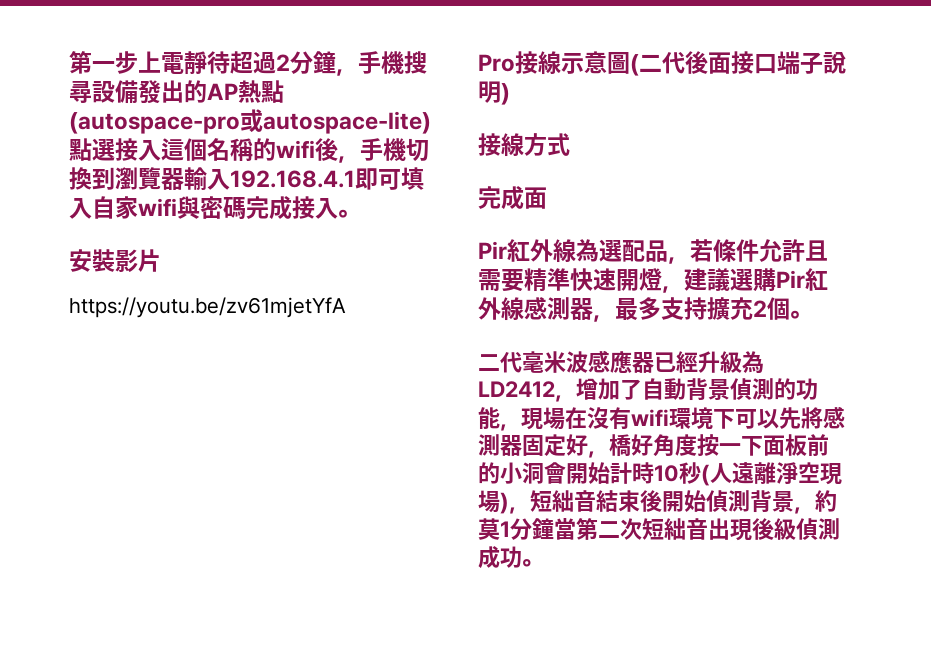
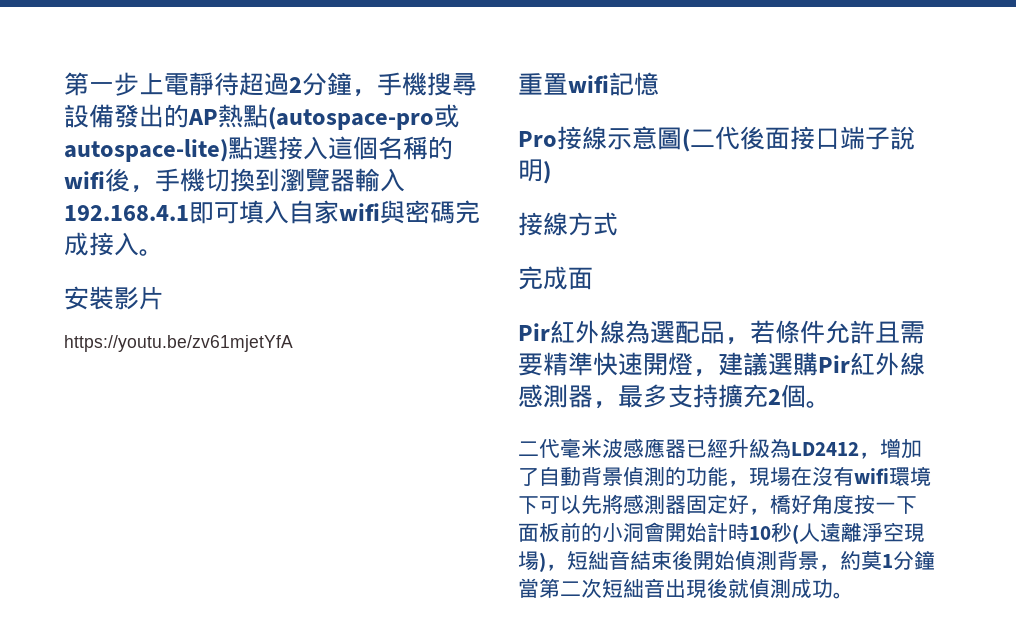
(346, 307) none -> [518,72,659,96] // 重置wifi記憶
[774,518,796,540] 級 -> [728,579,749,598] 就

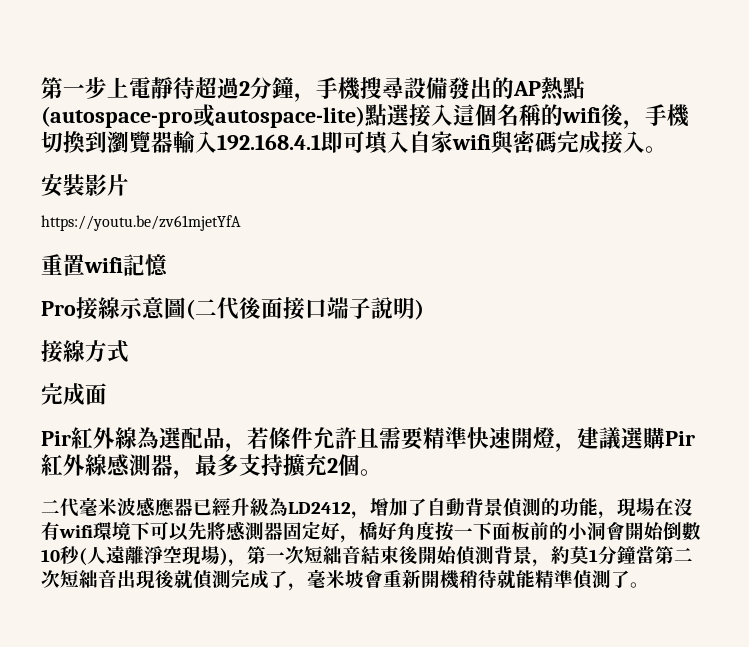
[707,522,749,542] 計時 -> [663,522,701,541] 倒數
(567, 567) none -> [247,546,304,564] 第一次
[791,579,833,598] 成功 -> [231,569,630,591] 完成了，毫米坡會重新開機稍待就能精準偵測了

